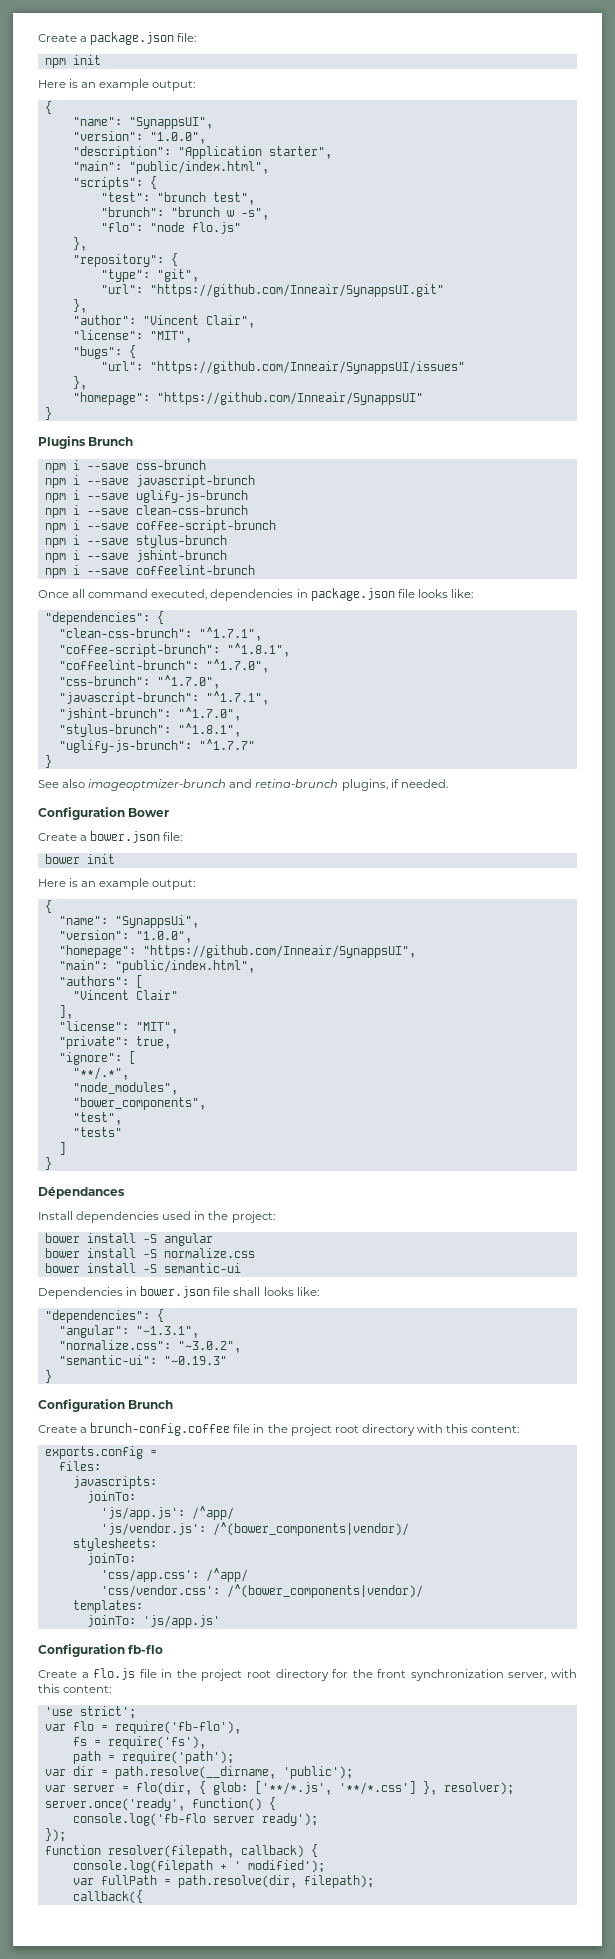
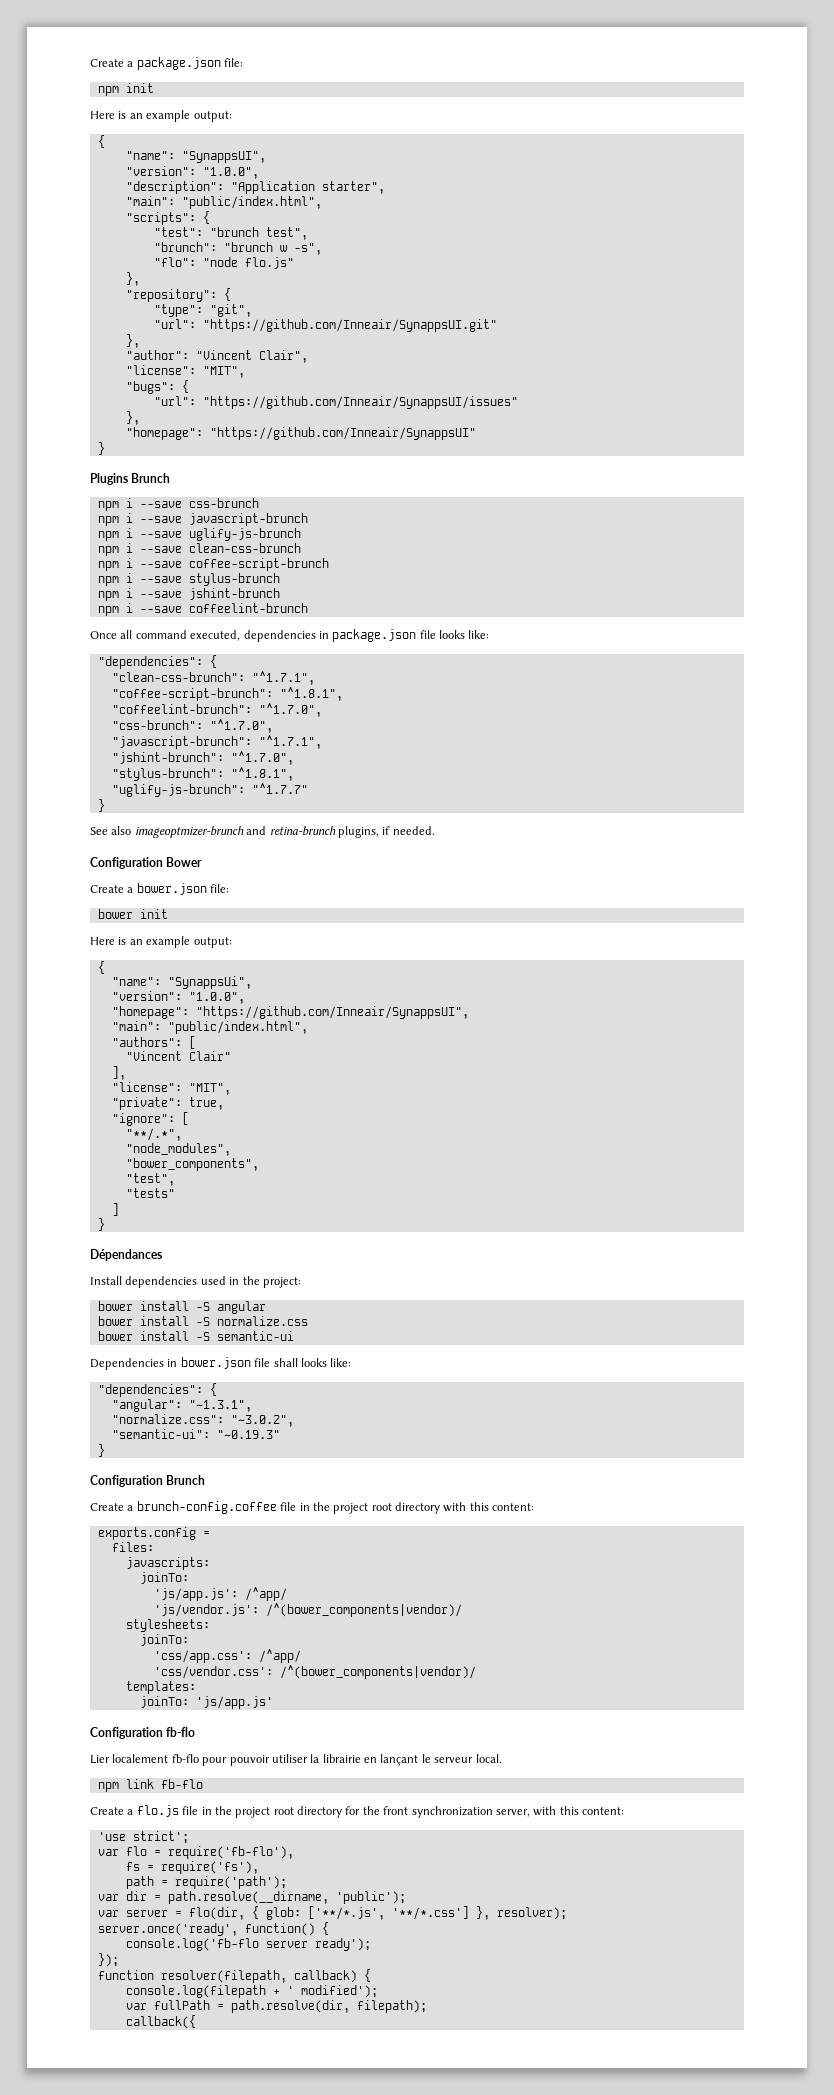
(164, 1649) none -> [90,1754,502,1766] [97,1779,203,1792] // Lier localement fb-flo pour pouvoir utiliser la librairie en lançant le serveur local. // npm link fb-flo

